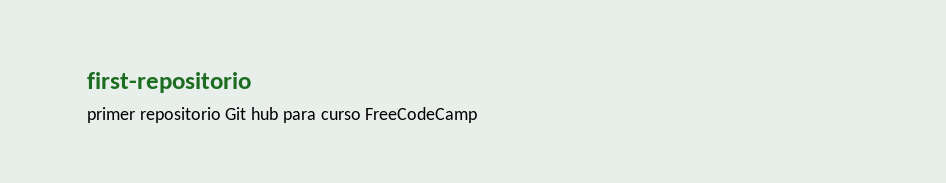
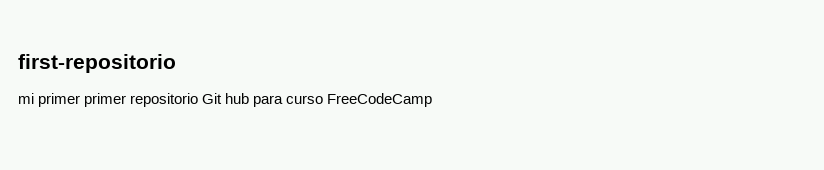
(251, 82) none -> [18,93,81,107] mi primer

